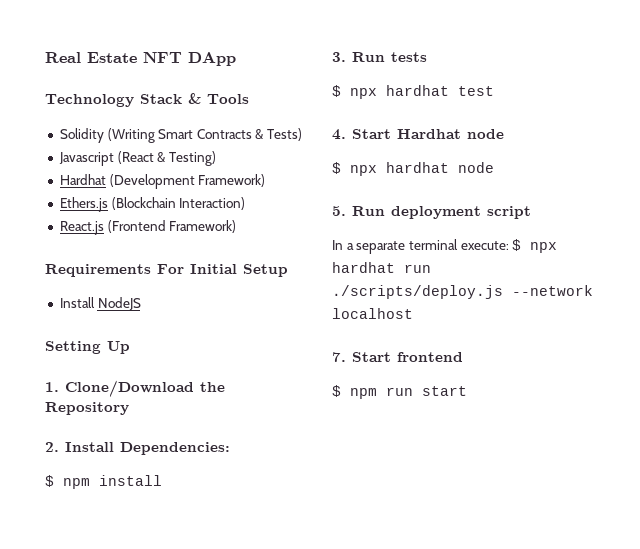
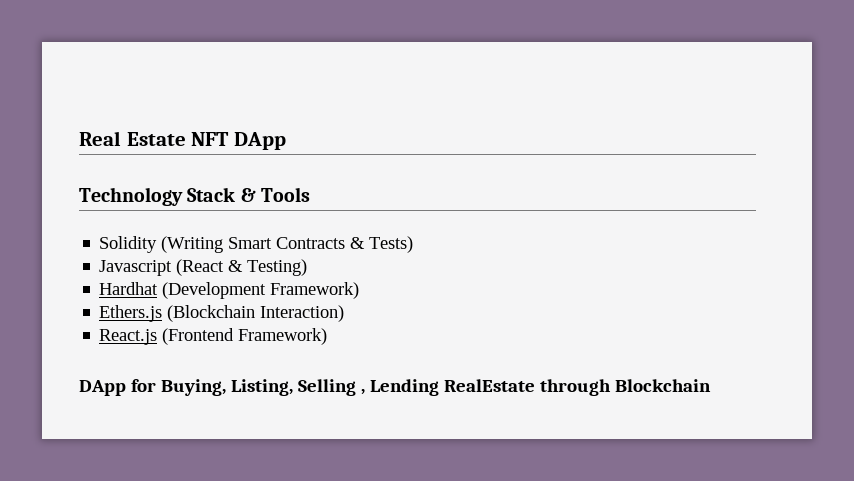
[45,264,288,277] [59,297,141,310] [45,341,130,354] [45,380,225,397] [45,402,129,415] [45,442,230,455] [45,475,162,489] [332,52,427,62] [332,85,494,99] [332,129,504,140] [332,162,494,176] [332,206,531,219] [332,239,558,254] [332,262,431,273] [332,285,593,299] [332,308,413,319] [332,352,463,362] [332,385,467,399] Requirements For Initial Setup // Install NodeJS // Setting Up // 1. Clone/Download the Repository // 2. Install Dependencies: // $ npm install // 3. Run tests // $ npx hardhat test // 4. Start Hardhat node // $ npx hardhat node // 5. Run deployment script // In a separate terminal execute: $ npx hardhat run ./scripts/deploy.js --network localhost // 7. Start frontend // $ npm run start -> [79,379,711,396] DApp for Buying, Listing, Selling , Lending RealEstate through Blockchain

